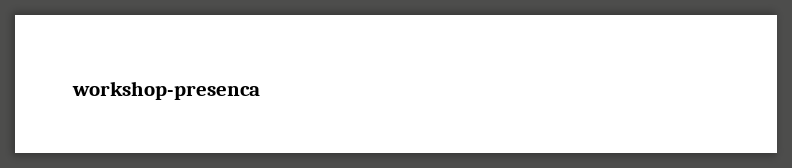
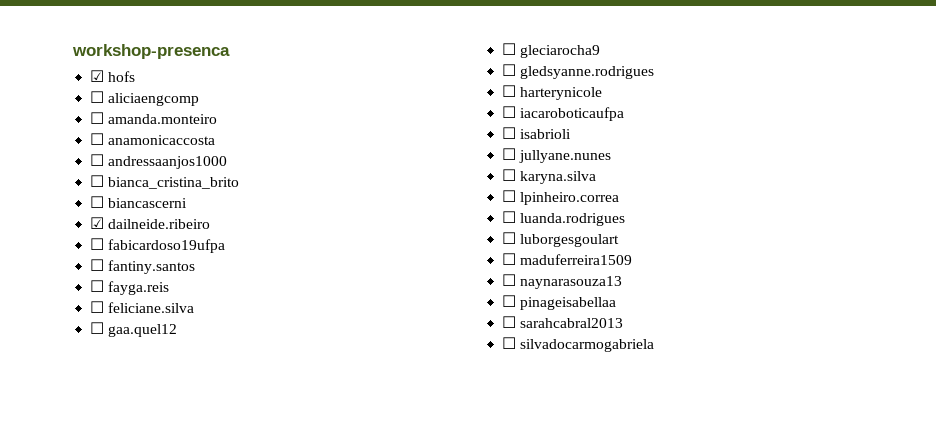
(260, 90) none -> [90,70,136,82] [90,91,200,106] [90,112,218,124] [90,133,216,145] [90,154,228,169] [90,175,240,189] [90,196,188,208] [90,217,211,229] [90,238,226,253] [90,259,196,274] [90,280,170,295] [90,301,195,313] [90,322,178,337] [502,43,601,58] [502,64,655,79] [502,85,603,100] [502,106,625,121] [502,127,572,139] [502,148,612,163] [502,169,597,184] [502,190,620,205] [502,211,626,226] [502,232,620,247] [502,253,633,265] [502,274,623,289] [502,295,617,310] [502,316,624,328] [502,337,655,352] // ☑ hofs // ☐ aliciaengcomp // ☐ amanda.monteiro // ☐ anamonicaccosta // ☐ andressaanjos1000 // ☐ bianca_cristina_brito // ☐ biancascerni // ☑ dailneide.ribeiro // ☐ fabicardoso19ufpa // ☐ fantiny.santos // ☐ fayga.reis // ☐ feliciane.silva // ☐ gaa.quel12 // ☐ gleciarocha9 // ☐ gledsyanne.rodrigues // ☐ harterynicole // ☐ iacaroboticaufpa // ☐ isabrioli // ☐ jullyane.nunes // ☐ karyna.silva // ☐ lpinheiro.correa // ☐ luanda.rodrigues // ☐ luborgesgoulart // ☐ maduferreira1509 // ☐ naynarasouza13 // ☐ pinageisabellaa // ☐ sarahcabral2013 // ☐ silvadocarmogabriela

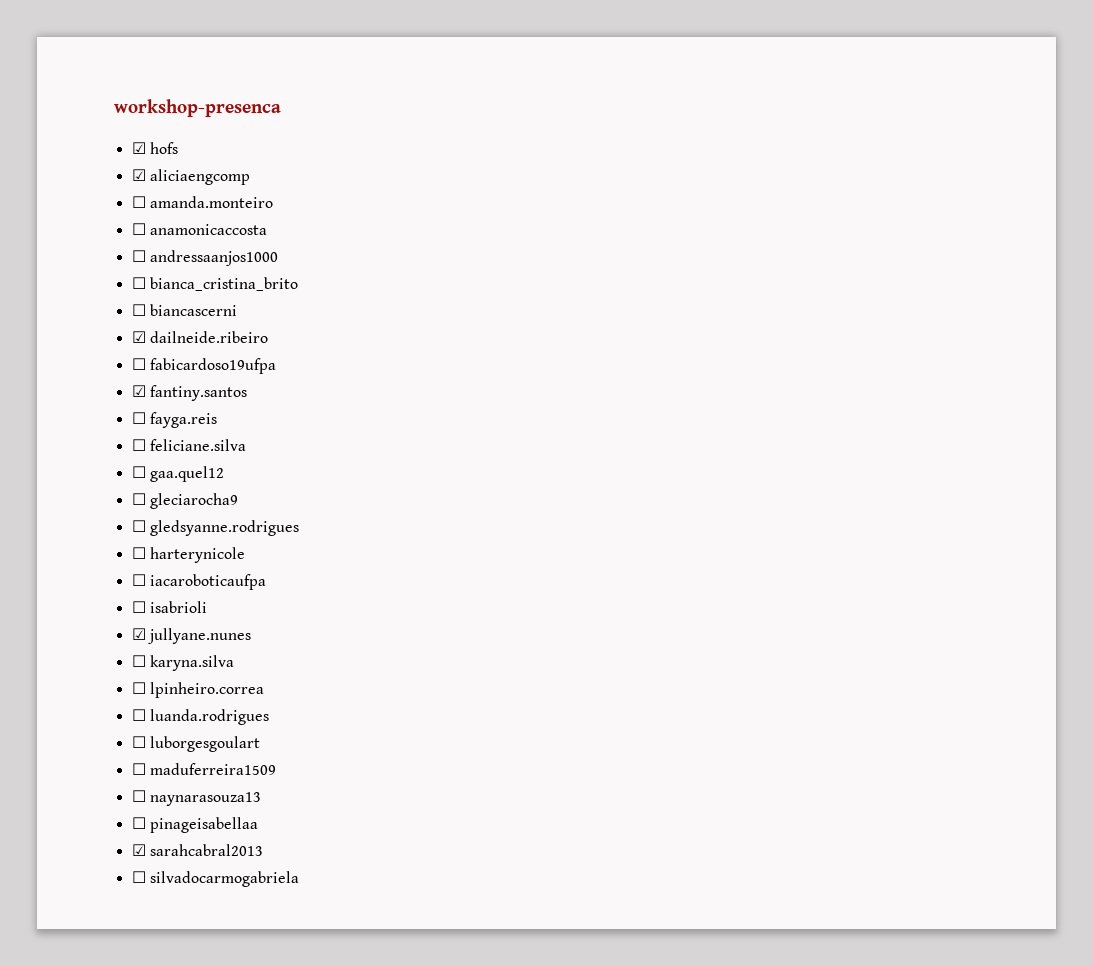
[90,91,105,103] ☐ -> [131,169,146,181] ☑
[90,259,105,271] ☐ -> [131,385,146,397] ☑
[502,148,517,160] ☐ -> [131,628,146,640] ☑
[502,316,517,328] ☐ -> [131,844,146,856] ☑

